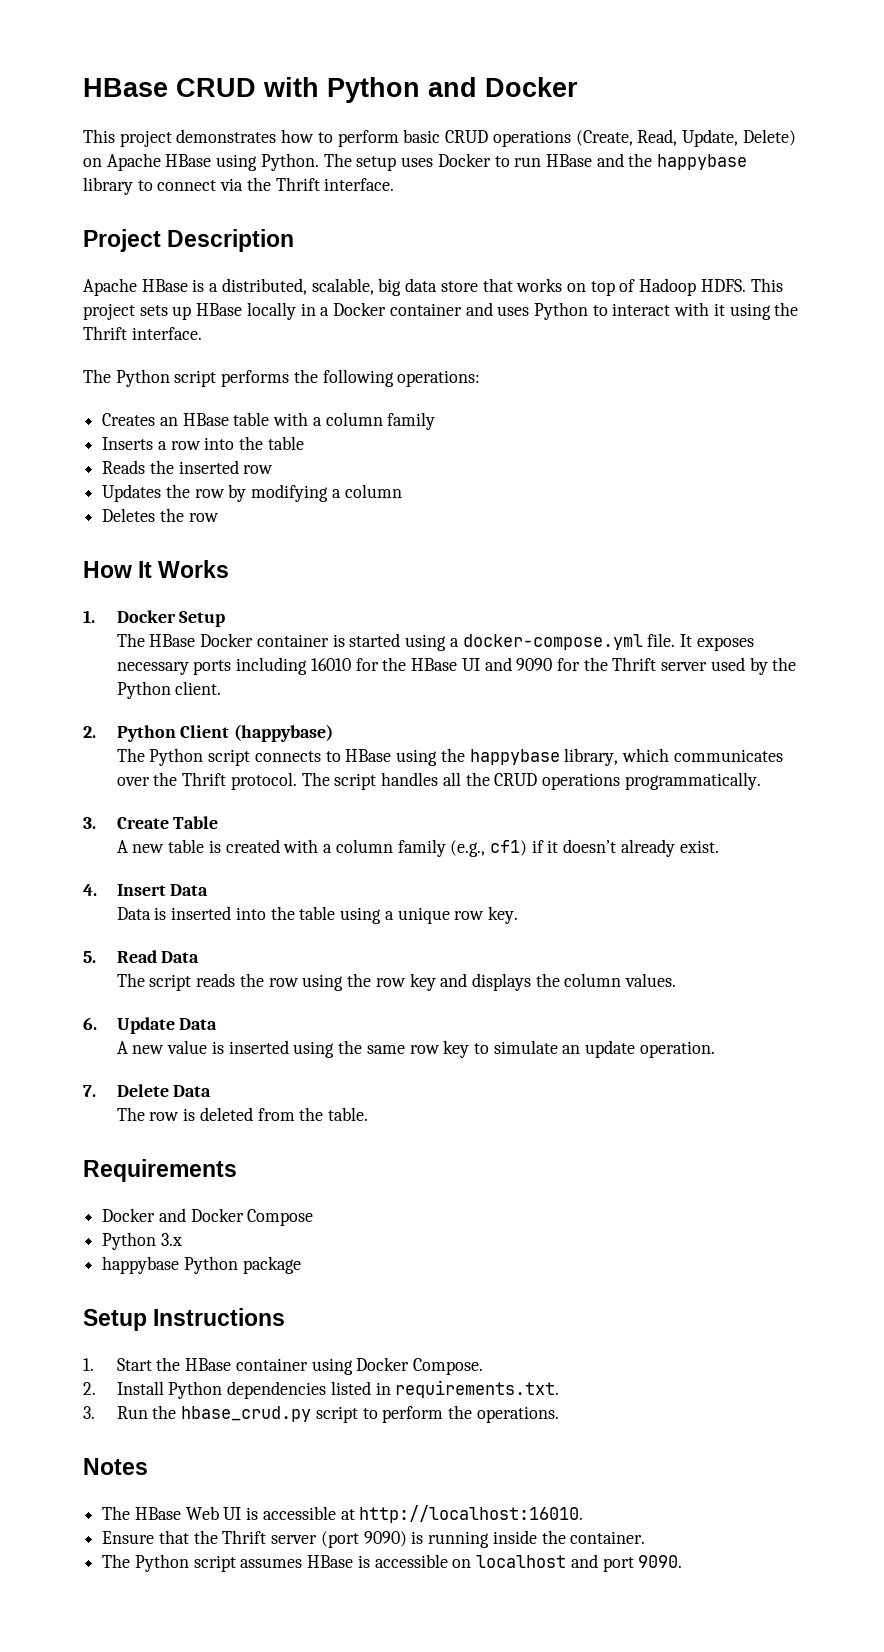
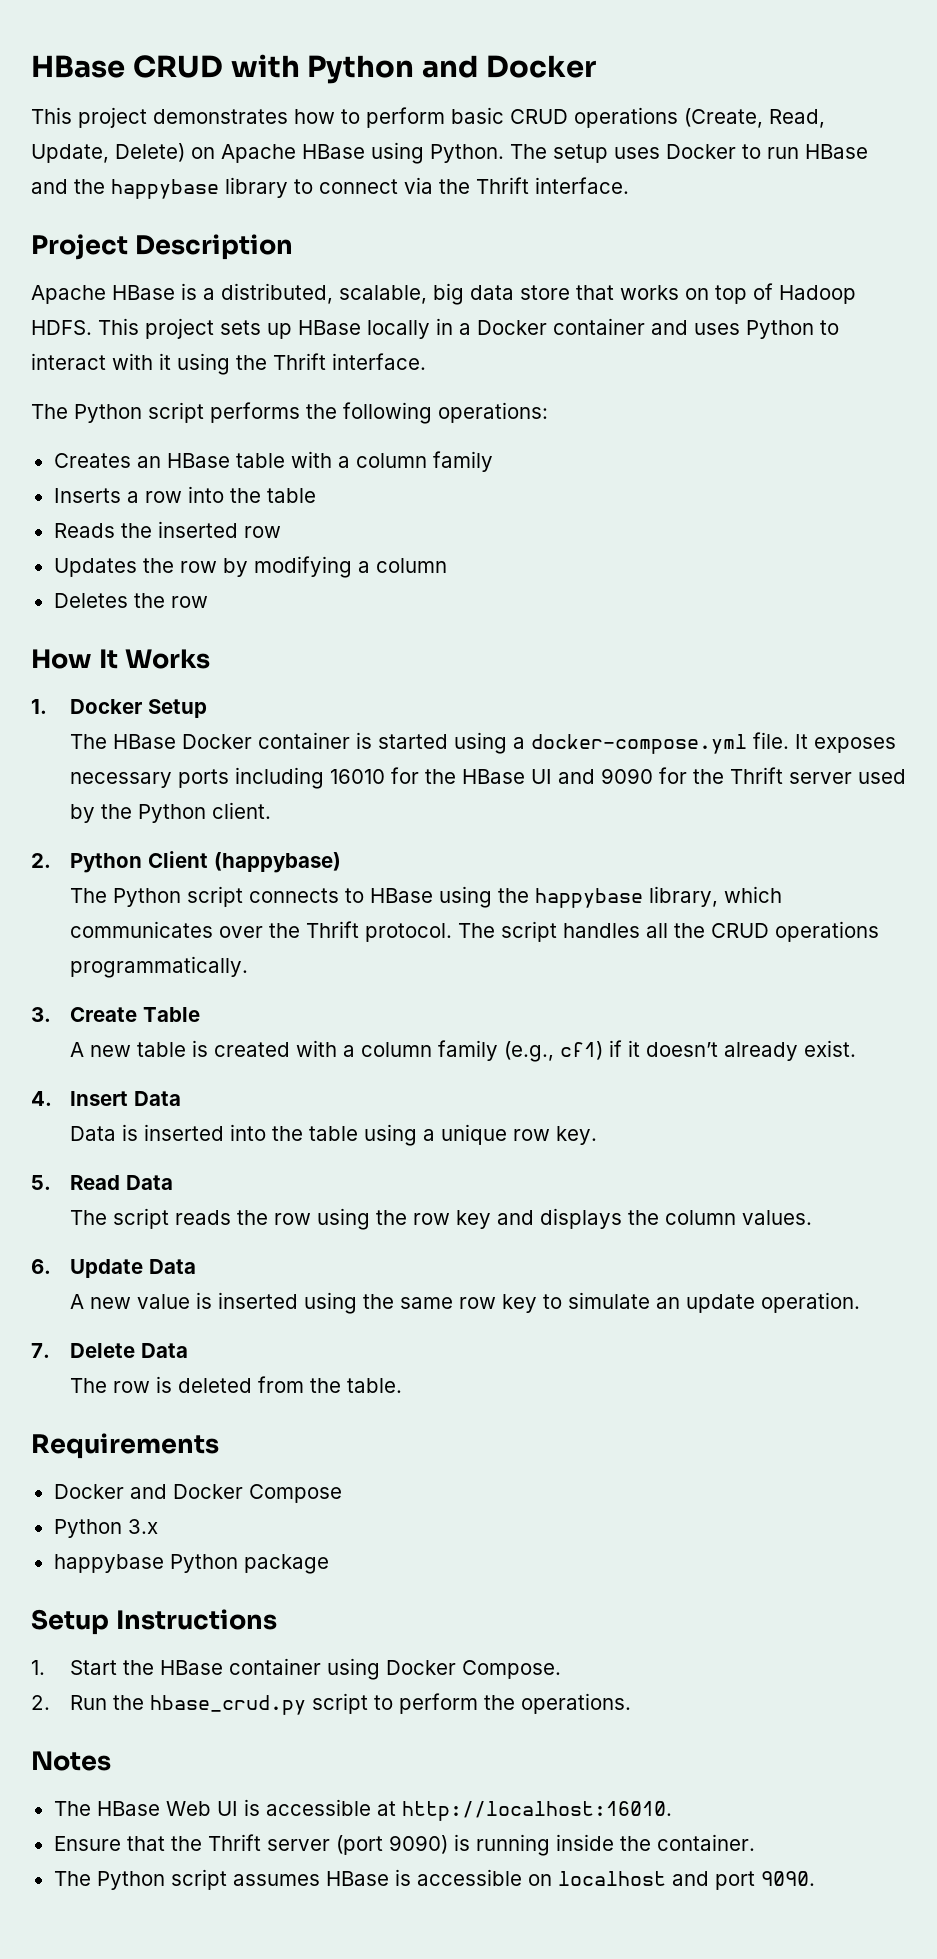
[116,1380,560,1399] [83,1406,95,1419] Install Python dependencies listed in requirements.txt. // 3. -> (50, 1702) none

